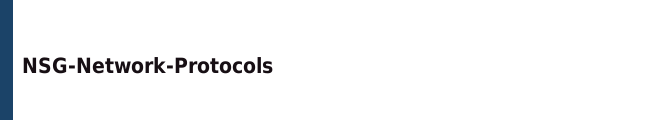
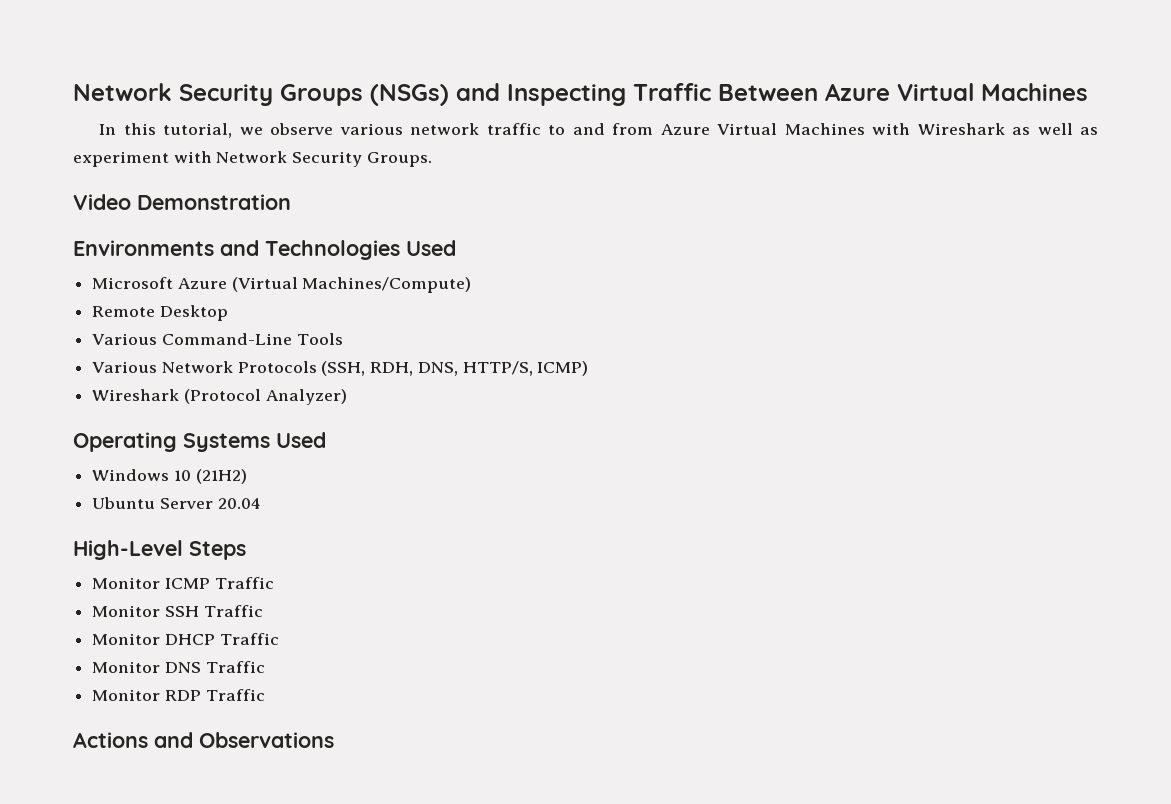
[22,57,273,74] NSG-Network-Protocols -> [73,83,1088,106] [99,123,1098,138] [73,151,432,167] [73,194,291,210] [73,240,456,260] [92,277,472,293] [92,305,228,321] [92,333,343,345] [92,361,589,376] [92,389,347,405] [73,432,326,452] [92,469,247,484] [92,497,261,509] [73,540,246,560] [92,577,274,589] [92,605,263,617] [92,633,279,645] [92,661,265,673] [92,689,265,701] [73,732,334,748] Network Security Groups (NSGs) and Inspecting Traffic Between Azure Virtual Machines // In this tutorial, we observe various network traffic to and from Azure Virtual Machines with Wireshark as well as experiment with Network Security Groups. // Video Demonstration // Environments and Technologies Used // Microsoft Azure (Virtual Machines/Compute) // Remote Desktop // Various Command-Line Tools // Various Network Protocols (SSH, RDH, DNS, HTTP/S, ICMP) // Wireshark (Protocol Analyzer) // Operating Systems Used // Windows 10 (21H2) // Ubuntu Server 20.04 // High-Level Steps // Monitor ICMP Traffic // Monitor SSH Traffic // Monitor DHCP Traffic // Monitor DNS Traffic // Monitor RDP Traffic // Actions and Observations

